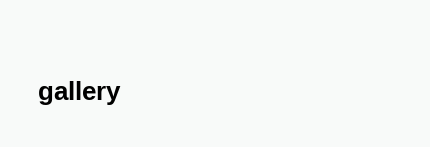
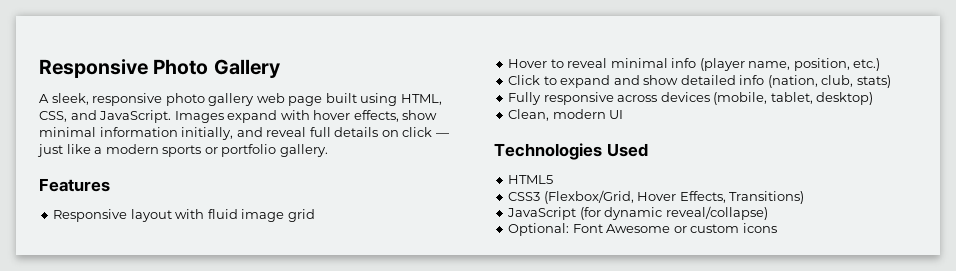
[38,81,121,105] gallery -> [39,59,280,78] [39,93,442,106] [39,110,438,123] [39,127,449,140] [37,144,328,157] [39,178,110,192] [53,209,315,222] [508,58,881,71] [508,75,891,88] [508,92,874,105] [508,109,624,121] [494,143,648,160] [508,175,554,184] [508,190,805,204] [507,206,768,220] [508,223,777,236] Responsive Photo Gallery // A sleek, responsive photo gallery web page built using HTML, CSS, and JavaScript. Images expand with hover effects, show minimal information initially, and reveal full details on click — just like a modern sports or portfolio gallery. // Features // Responsive layout with fluid image grid // Hover to reveal minimal info (player name, position, etc.) // Click to expand and show detailed info (nation, club, stats) // Fully responsive across devices (mobile, tablet, desktop) // Clean, modern UI // Technologies Used // HTML5 // CSS3 (Flexbox/Grid, Hover Effects, Transitions) // JavaScript (for dynamic reveal/collapse) // Optional: Font Awesome or custom icons

